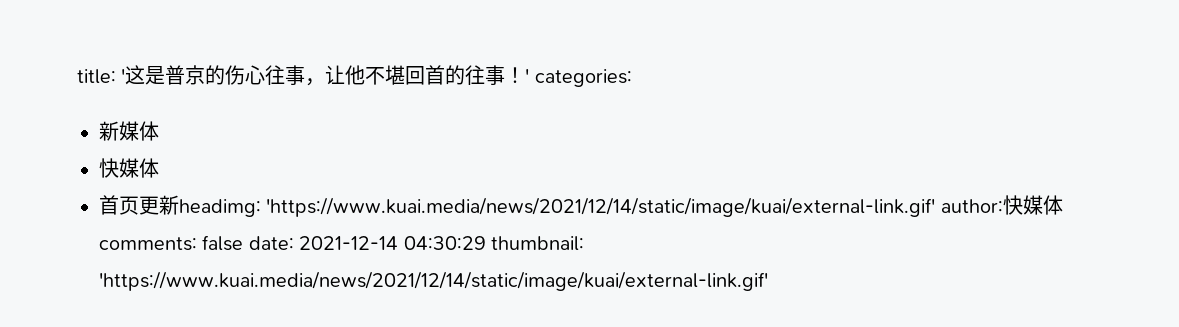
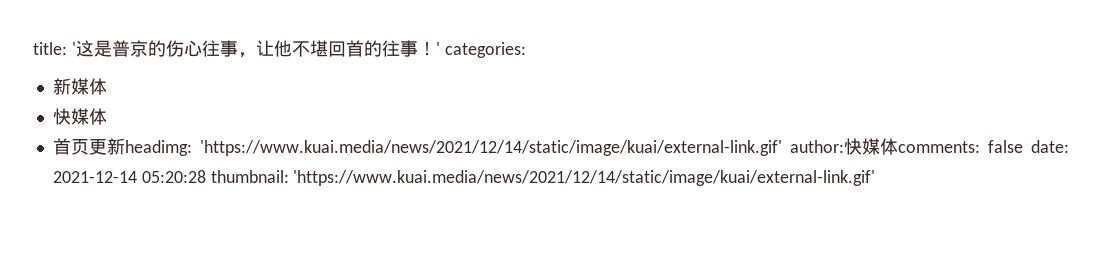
[403,236,486,250] 04:30:29 -> [141,170,206,183] 05:20:28

